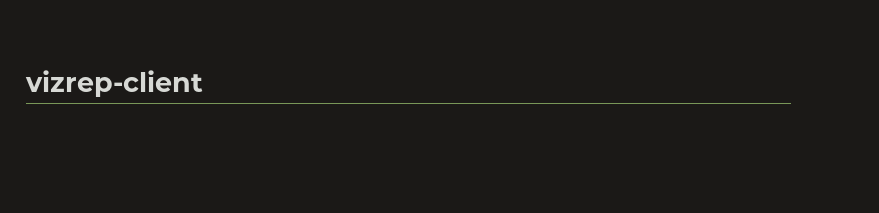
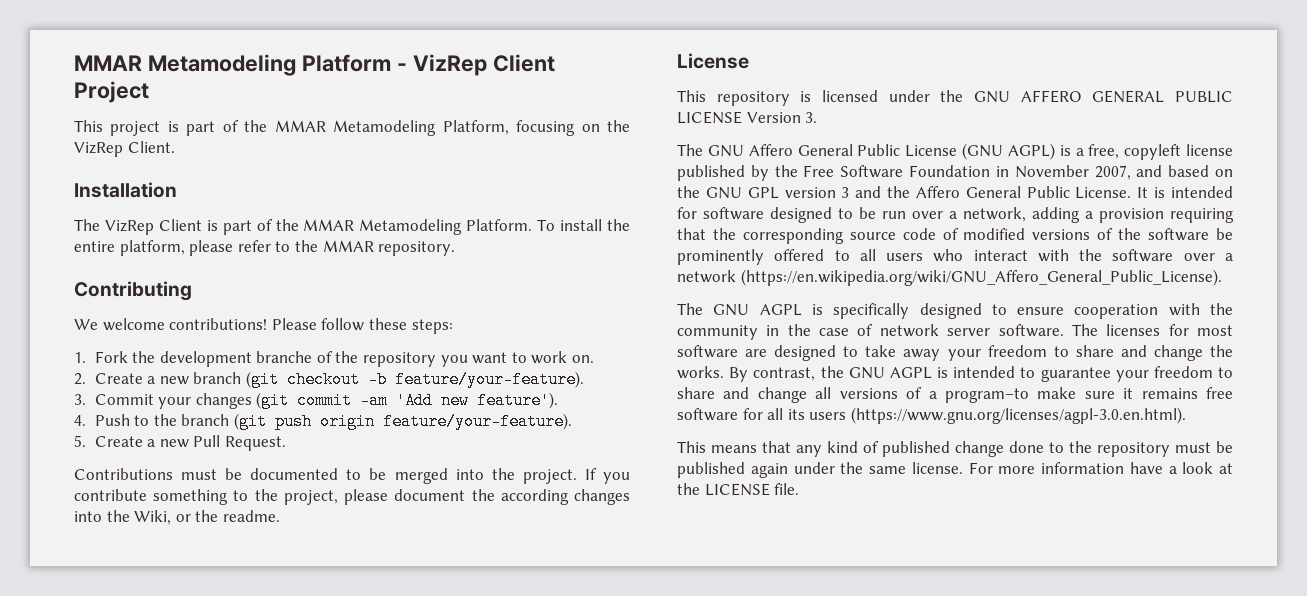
[25,70,203,97] vizrep-client -> [74,54,555,76] [74,81,149,103] [74,120,630,136] [74,141,175,157] [74,182,177,198] [74,219,630,235] [74,240,456,256] [74,281,192,301] [74,318,453,334] [74,351,594,367] [74,371,584,388] [74,392,559,409] [74,413,572,430] [74,435,286,451] [74,468,630,484] [74,489,630,505] [74,510,280,525] [677,53,749,69] [677,90,1233,106] [677,111,818,124] [677,143,1233,160] [677,165,1233,181] [677,186,1233,199] [677,207,1234,223] [677,228,1233,244] [677,249,1233,265] [677,269,1222,286] [677,303,1233,319] [677,324,1233,340] [677,345,1233,361] [677,366,1233,382] [677,387,1233,403] [677,407,1186,424] [677,441,1233,457] [677,462,1233,478] [677,483,800,496] MMAR Metamodeling Platform - VizRep Client Project // This project is part of the MMAR Metamodeling Platform, focusing on the VizRep Client. // Installation // The VizRep Client is part of the MMAR Metamodeling Platform. To install the entire platform, please refer to the MMAR repository. // Contributing // We welcome contributions! Please follow these steps: // 1. Fork the development branche of the repository you want to work on. // 2. Create a new branch (git checkout -b feature/your-feature). // 3. Commit your changes (git commit -am 'Add new feature'). // 4. Push to the branch (git push origin feature/your-feature). // 5. Create a new Pull Request. // Contributions must be documented to be merged into the project. If you contribute something to the project, please document the according changes into the Wiki, or the readme. // License // This repository is licensed under the GNU AFFERO GENERAL PUBLIC LICENSE Version 3. // The GNU Affero General Public License (GNU AGPL) is a free, copyleft license published by the Free Software Foundation in November 2007, and based on the GNU GPL version 3 and the Affero General Public License. It is intended for software designed to be run over a network, adding a provision requiring that the corresponding source code of modified versions of the software be prominently offered to all users who interact with the software over a network (https://en.wikipedia.org/wiki/GNU_Affero_General_Public_License). // The GNU AGPL is specifically designed to ensure cooperation with the community in the case of network server software. The licenses for most software are designed to take away your freedom to share and change the works. By contrast, the GNU AGPL is intended to guarantee your freedom to share and change all versions of a program–to make sure it remains free software for all its users (https://www.gnu.org/licenses/agpl-3.0.en.html). // This means that any kind of published change done to the repository must be published again under the same license. For more information have a look at the LICENSE file.

